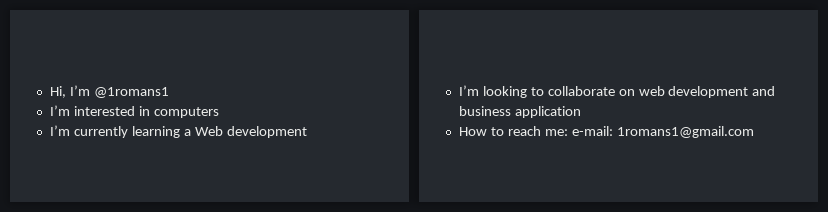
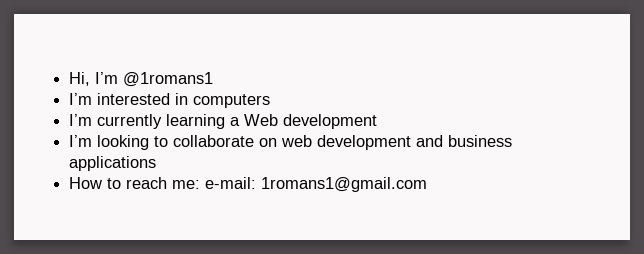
[514,106,581,118] application -> [69,156,157,171] applications

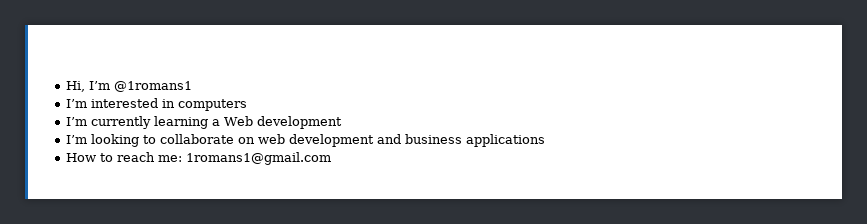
[205,177,257,189] e-mail: -> (183, 158) none

